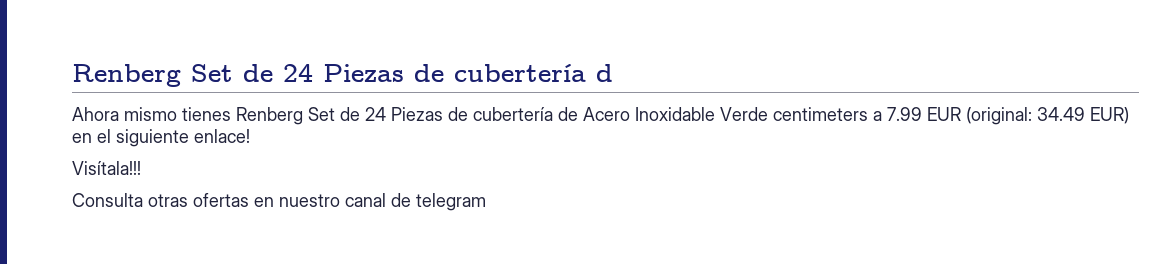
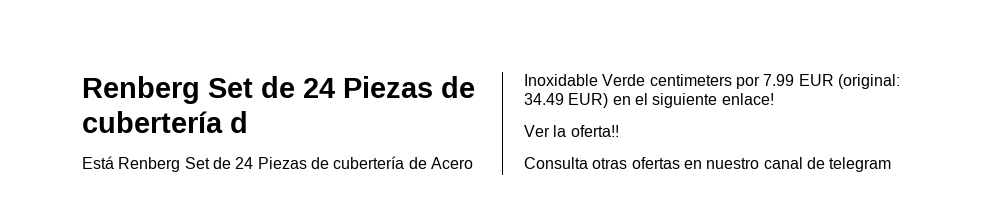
[72,107,231,121] Ahora mismo tienes -> [82,156,114,169] Está
[873,111,882,121] a -> [735,76,760,89] por
[72,161,141,175] Visítala!!! -> [524,125,619,137] Ver la oferta!!

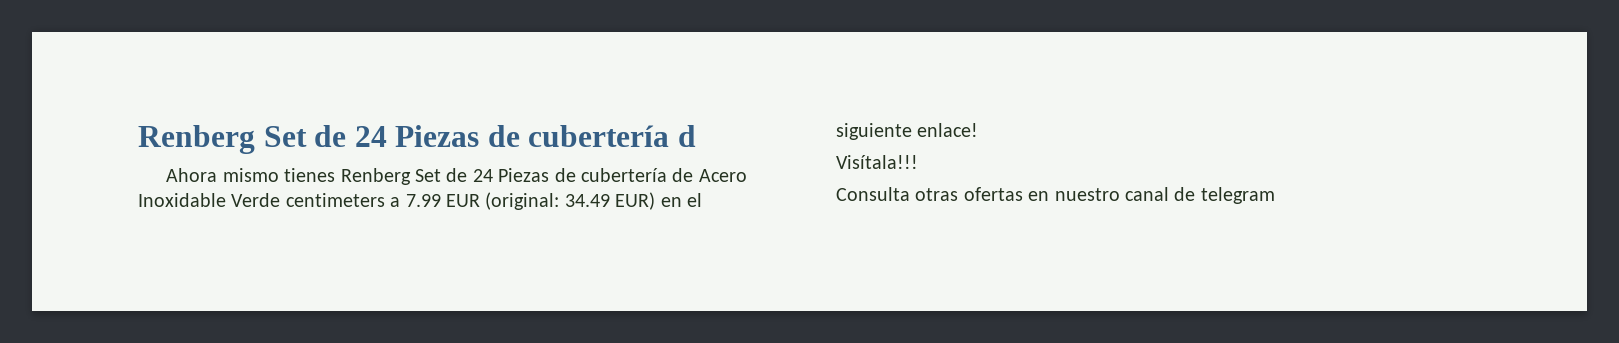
[82,156,114,169] Está -> [166,168,336,182] Ahora mismo tienes
[735,76,760,89] por -> [390,197,401,207] a
[524,125,619,137] Ver la oferta!! -> [836,155,918,169] Visítala!!!

